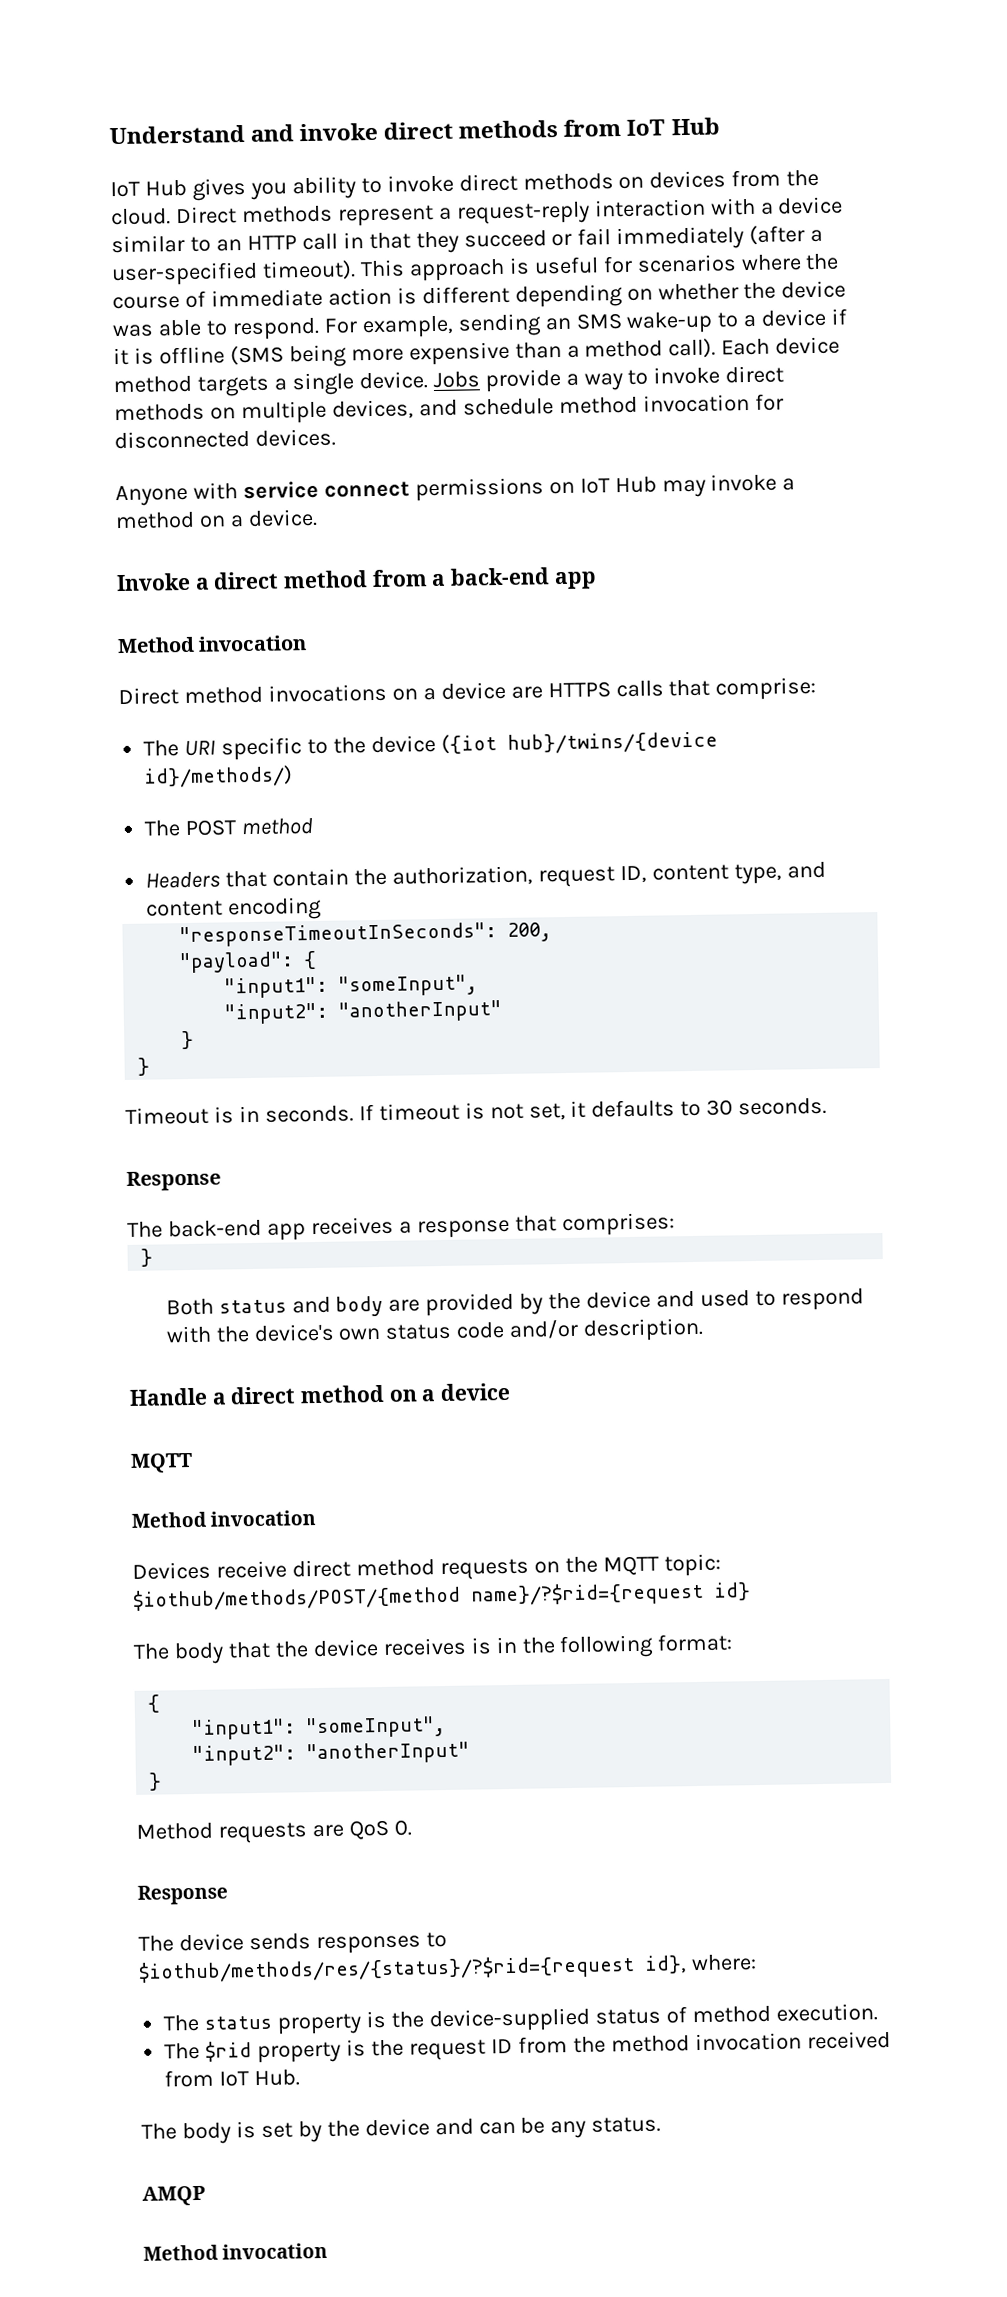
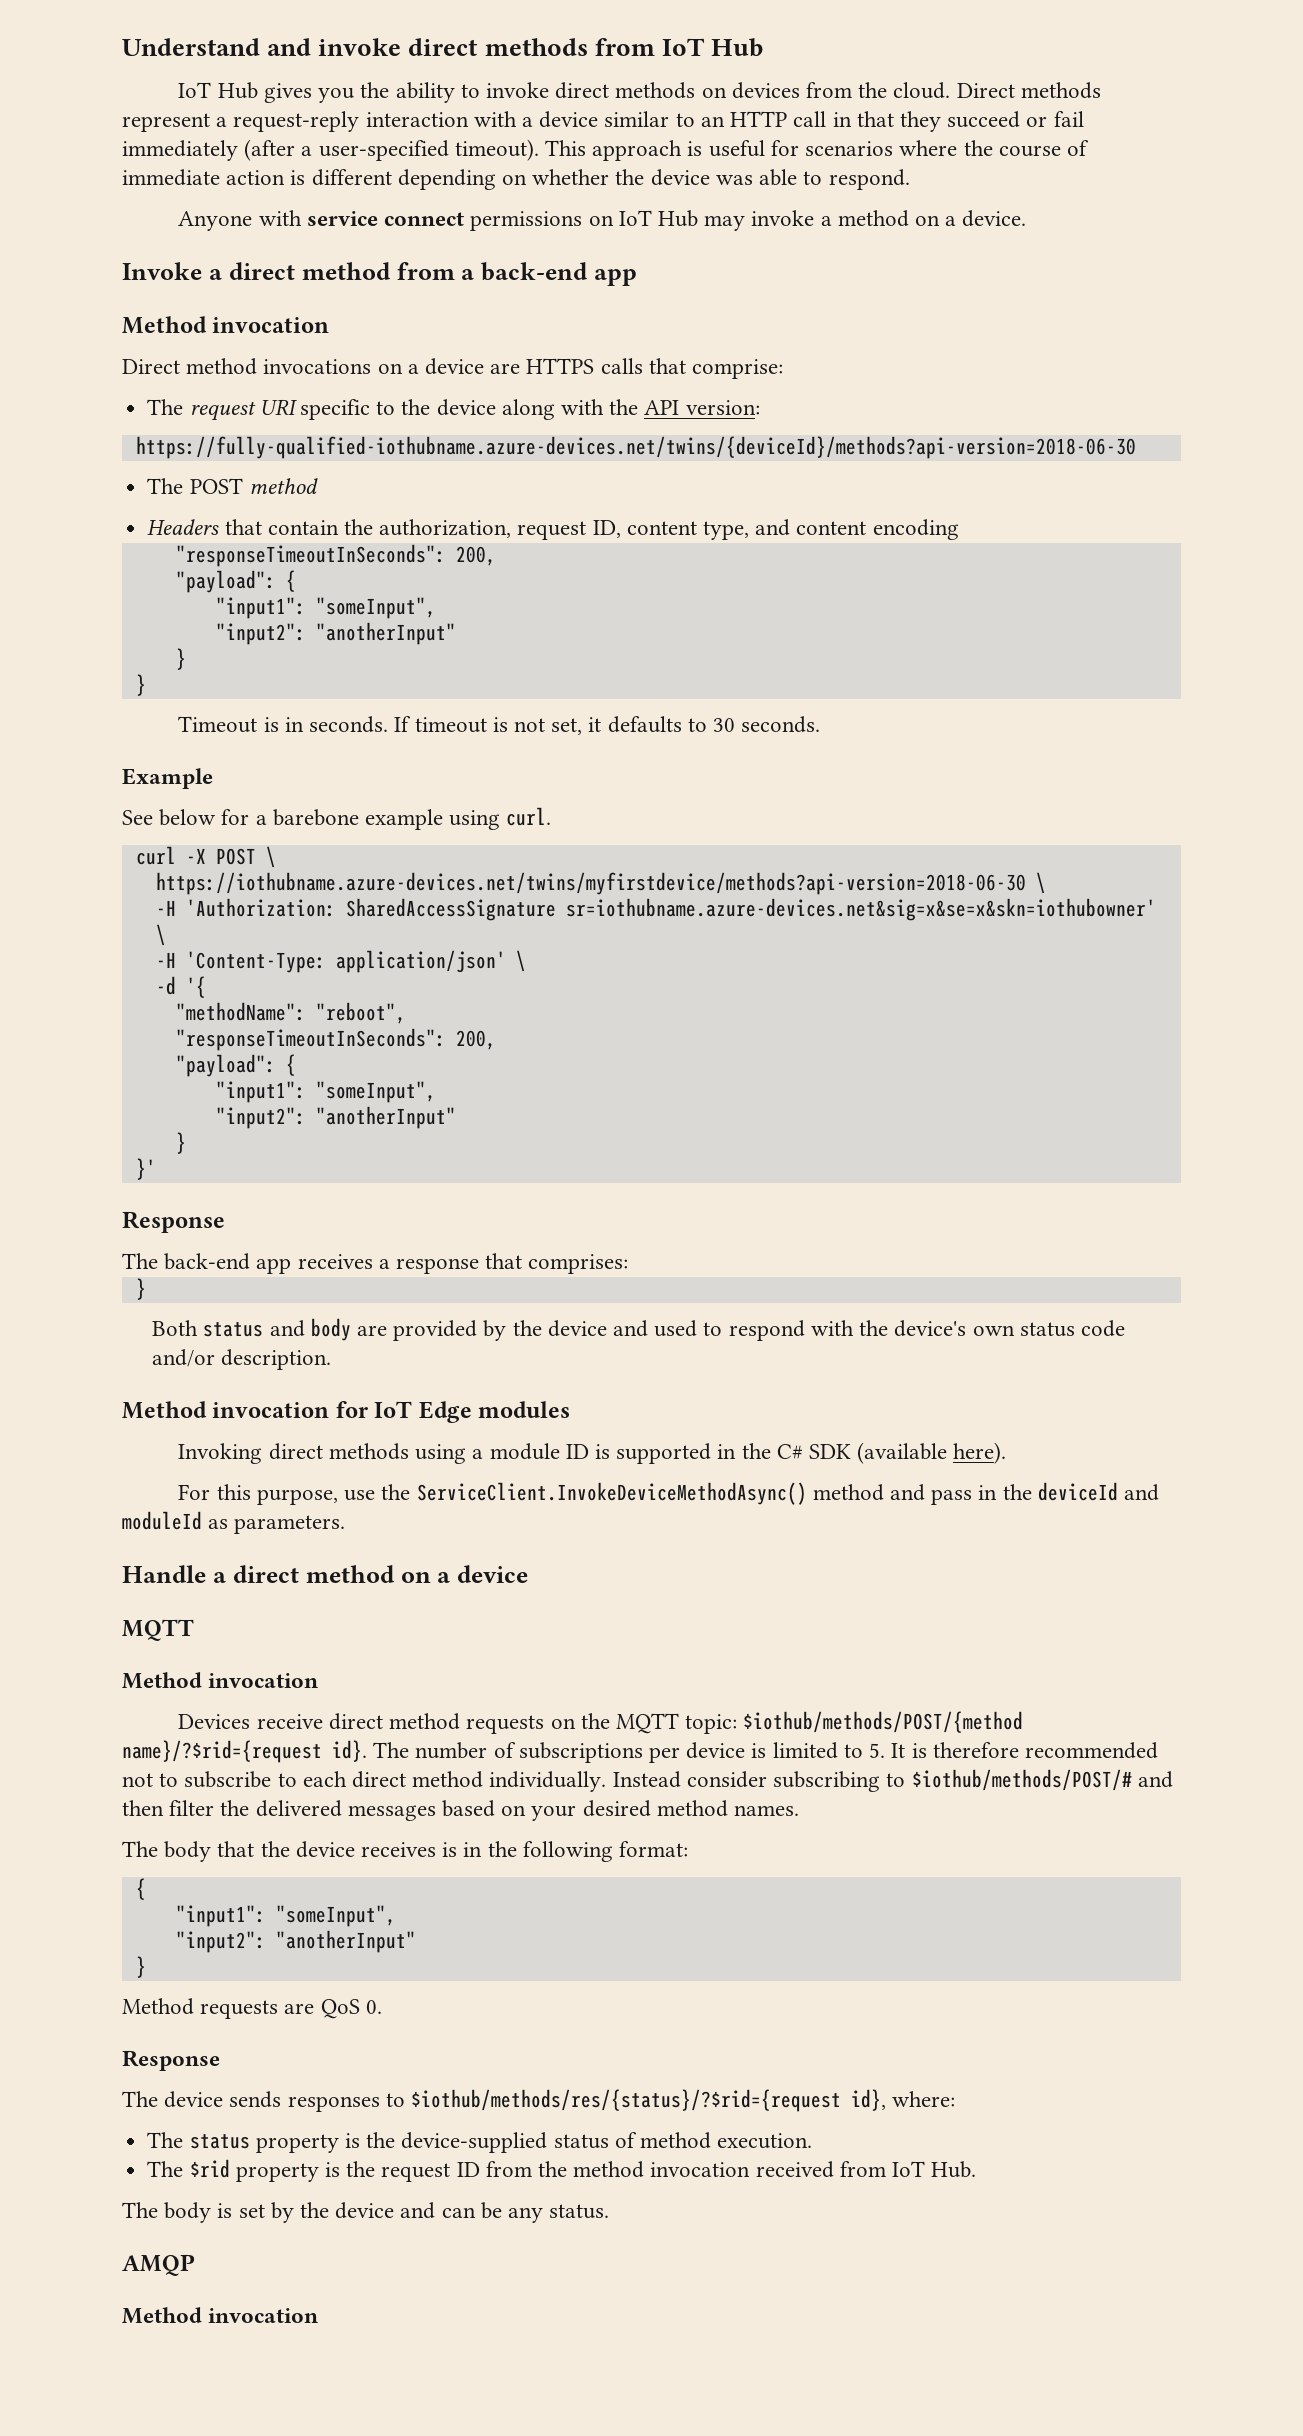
(287, 191) none -> [360,82,390,98] the
[323,308,848,339] [113,336,841,368] [113,365,785,397] [114,393,784,425] [114,428,336,450] For example, sending an SMS wake-up to a device if it is offline (SMS being more expensive than a method call). Each device method targets a single device. Jobs provide a way to invoke direct methods on multiple devices, and schedule method invocation for disconnected devices. -> (910, 179) none
(180, 748) none -> [189,401,256,421] request
[440,731,718,754] [143,765,294,788] ({iot hub}/twins/{device id}/methods/) -> [501,399,760,420] [135,436,1136,459] along with the API version: // https://fully-qualified-iothubname.azure-devices.net/twins/{deviceId}/methods?api-version=2018-06-30
(828, 1106) none -> [122,768,213,789] [122,807,552,830] [135,846,276,868] [155,872,1046,895] [155,898,1156,921] [155,924,166,946] [155,950,526,973] [155,976,206,998] [175,1002,406,1024] [175,1028,496,1051] [175,1054,296,1077] [215,1081,436,1103] [215,1106,456,1129] [175,1132,186,1154] [135,1158,156,1180] // Example // See below for a barebone example using curl. // curl -X POST \ // https://iothubname.azure-devices.net/twins/myfirstdevice/methods?api-version=2018-06-30 \ // -H 'Authorization: SharedAccessSignature sr=iothubname.azure-devices.net&sig=x&se=x&skn=iothubowner' \ // -H 'Content-Type: application/json' \ // -d '{ // "methodName": "reboot", // "responseTimeoutInSeconds": 200, // "payload": { // "input1": "someInput", // "input2": "anotherInput" // } // }'
(705, 1329) none -> [122,1401,571,1423] [178,1442,1007,1464] [178,1482,1159,1505] [122,1511,346,1534] // Method invocation for IoT Edge modules // Invoking direct methods using a module ID is supported in the C# SDK (available here). // For this purpose, use the ServiceClient.InvokeDeviceMethodAsync() method and pass in the deviceId and moduleId as parameters.
[713,1582,751,1601] id} -> [332,1740,1158,1763] [122,1769,1173,1792] [122,1800,800,1821] id}. The number of subscriptions per device is limited to 5. It is therefore recommended not to subscribe to each direct method individually. Instead consider subscribing to $iothub/methods/POST/# and then filter the delivered messages based on your desired method names.

